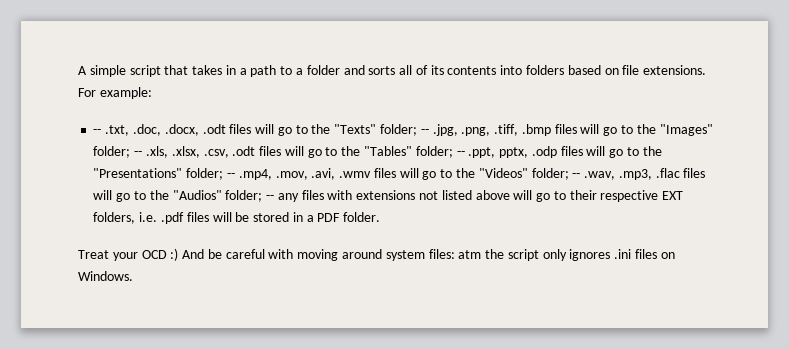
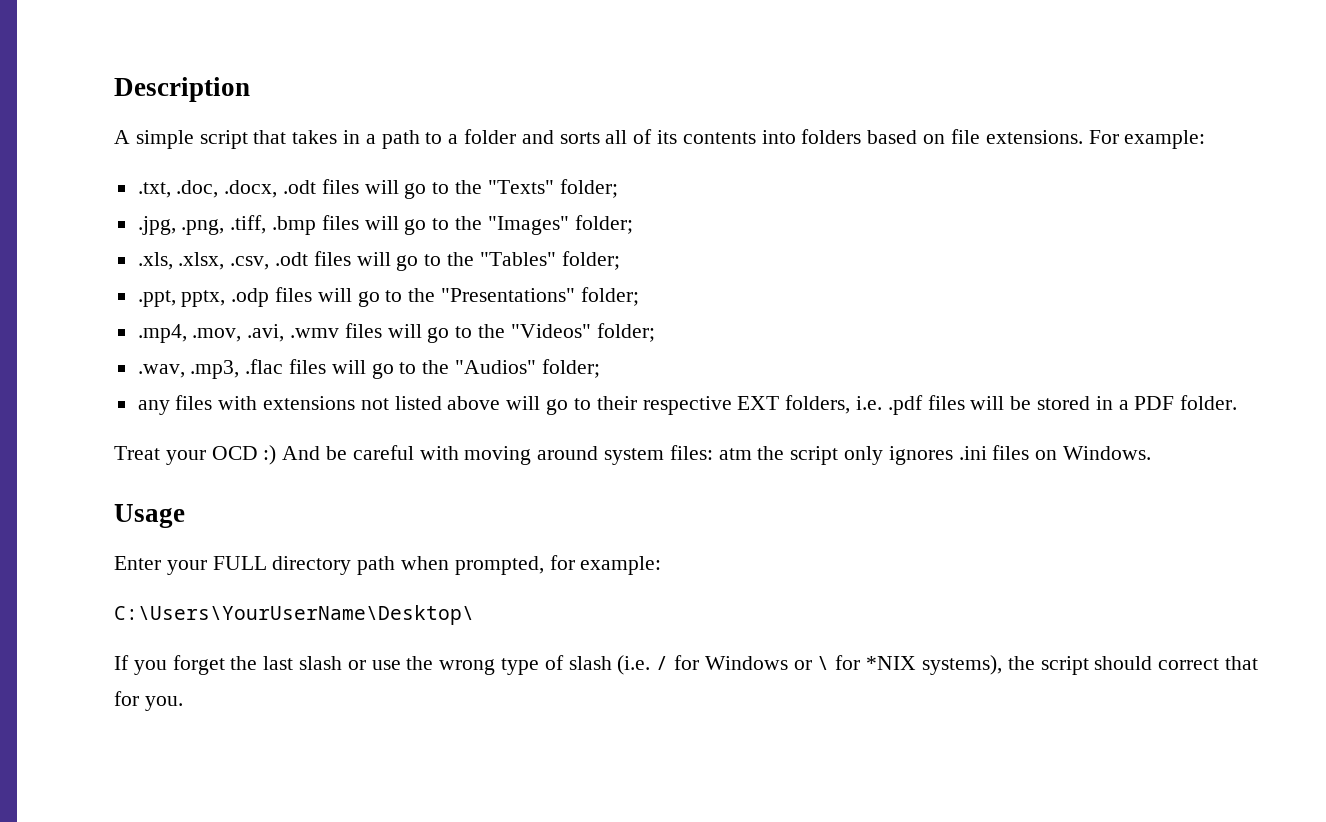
(78, 70) none -> [114,77,250,102] Description //
[93,129,102,134] -- -> (1206, 139) none
[420,129,429,134] -- -> (618, 188) //
[134,151,143,156] -- -> (633, 224) //
[456,151,465,156] -- -> (620, 260) //
[226,173,235,178] -- -> (639, 296) //
[572,173,581,178] -- -> (655, 332) //
[266,195,275,200] -- -> (600, 368) //
(133, 276) none -> [114,504,185,528] [114,555,662,575] [114,605,474,625] [114,655,1258,675] [114,691,183,711] // Usage // Enter your FULL directory path when prompted, for example: // C:\Users\YourUserName\Desktop\ // If you forget the last slash or use the wrong type of slash (i.e. / for Windows or \ for *NIX systems), the script should correct that for you.

